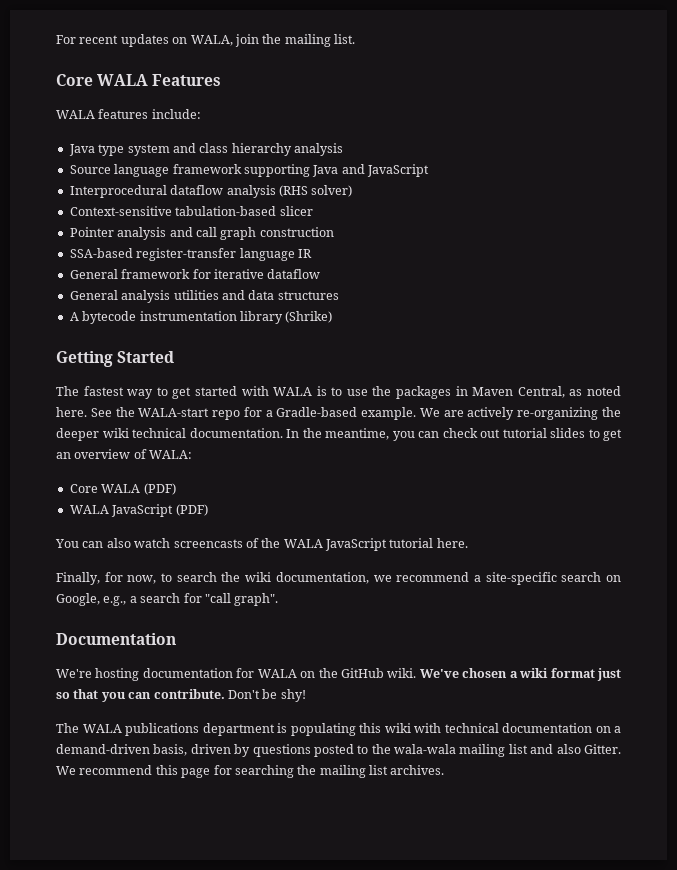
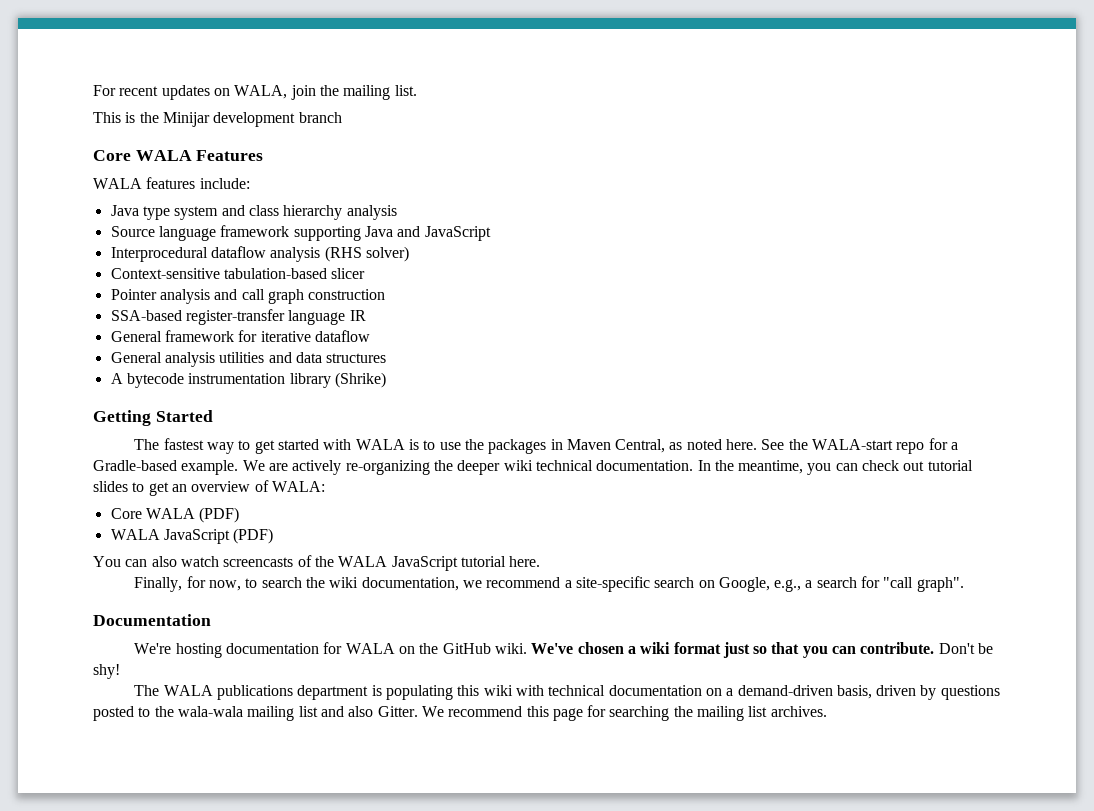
(355, 39) none -> [93,112,342,127] // This is the Minijar development branch

